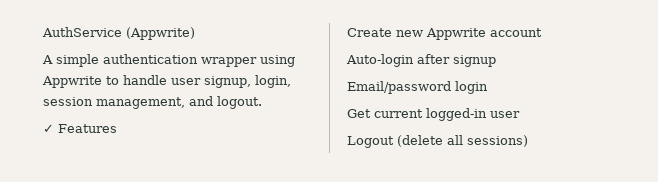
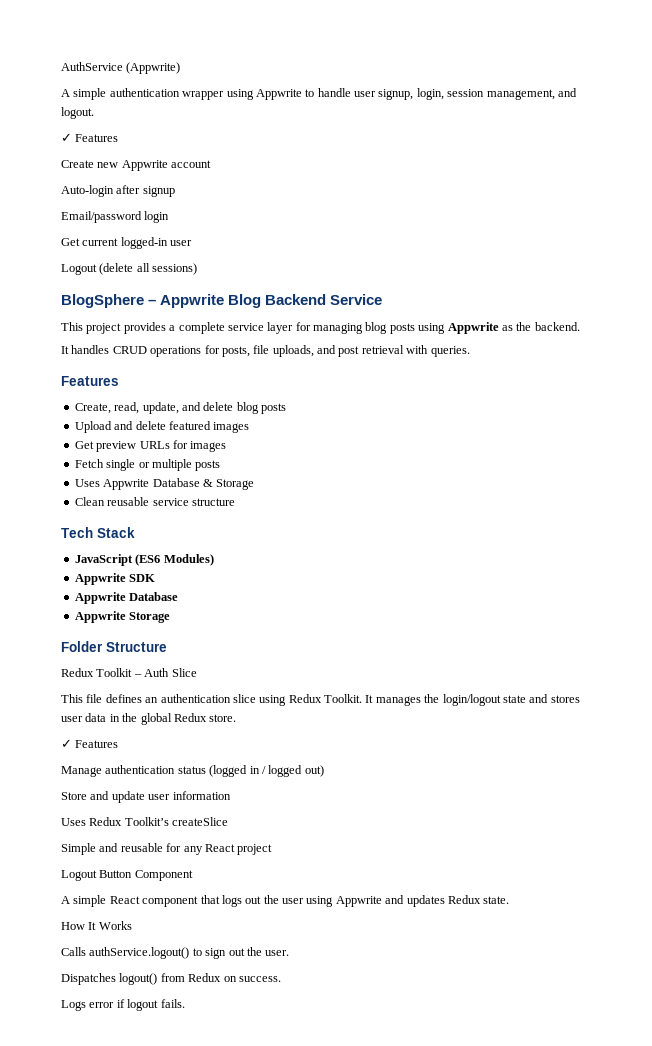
(528, 141) none -> [61,294,383,308] [61,322,580,334] [61,345,470,357] [61,376,119,386] [74,402,286,414] [74,421,250,433] [74,440,227,452] [74,459,221,471] [74,478,255,490] [74,497,235,506] [61,527,135,538] [74,554,214,566] [74,573,156,585] [74,592,179,604] [74,611,171,623] [61,641,167,652] [61,668,197,677] [61,694,580,706] [61,713,237,725] [61,739,119,748] [61,765,324,777] [61,791,231,803] [61,817,229,826] [61,843,273,855] [61,870,193,881] [61,895,510,907] [61,921,132,930] [61,947,290,959] [61,973,281,985] [61,999,185,1011] // BlogSphere – Appwrite Blog Backend Service // This project provides a complete service layer for managing blog posts using Appwrite as the backend. // It handles CRUD operations for posts, file uploads, and post retrieval with queries. // Features // Create, read, update, and delete blog posts // Upload and delete featured images // Get preview URLs for images // Fetch single or multiple posts // Uses Appwrite Database & Storage // Clean reusable service structure // Tech Stack // JavaScript (ES6 Modules) // Appwrite SDK // Appwrite Database // Appwrite Storage // Folder Structure // Redux Toolkit – Auth Slice // This file defines an authentication slice using Redux Toolkit. It manages the login/logout state and stores user data in the global Redux store. // ✓ Features // Manage authentication status (logged in / logged out) // Store and update user information // Uses Redux Toolkit’s createSlice // Simple and reusable for any React project // Logout Button Component // A simple React component that logs out the user using Appwrite and updates Redux state. // How It Works // Calls authService.logout() to sign out the user. // Dispatches logout() from Redux on success. // Logs error if logout fails.

